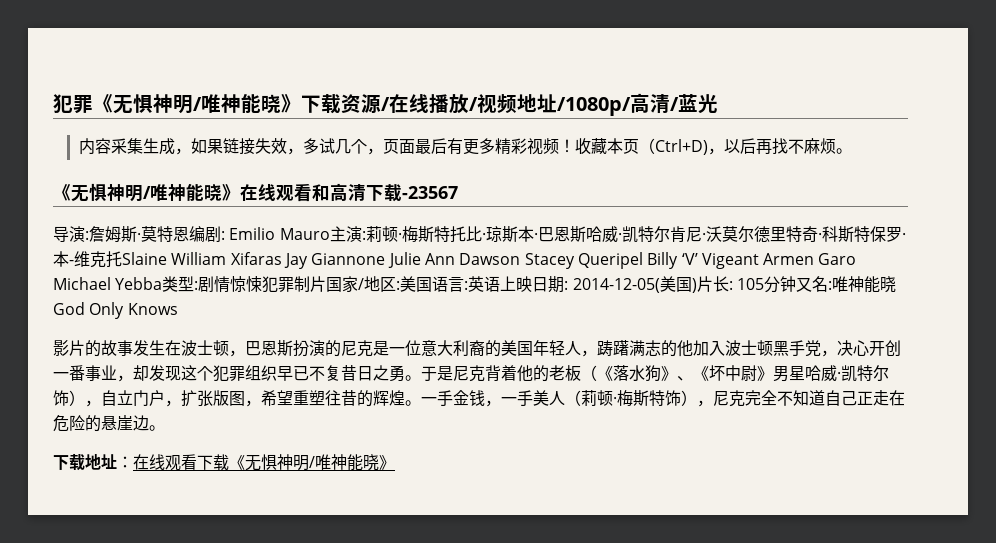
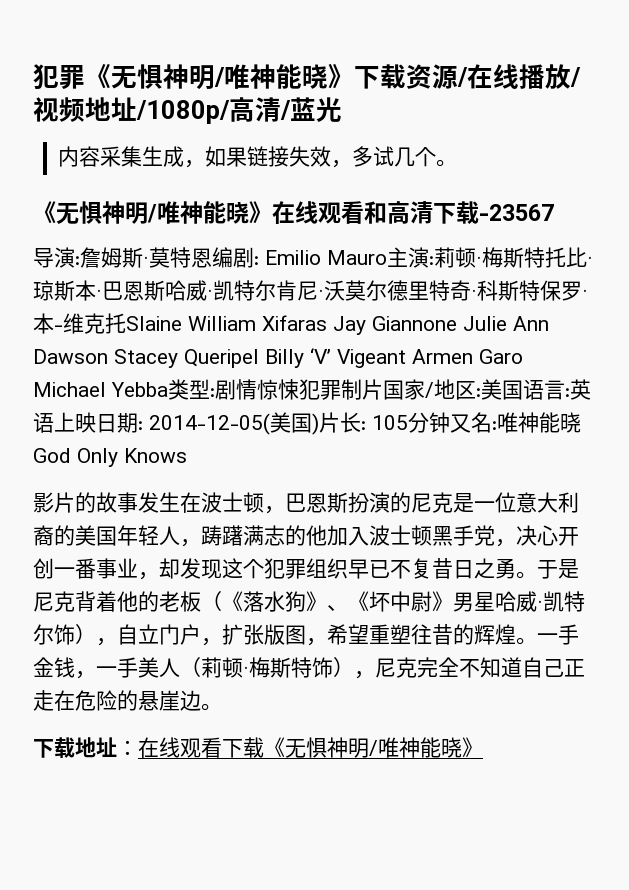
[366,138,836,155] ，页面最后有更多精彩视频！收藏本页（Ctrl+D)，以后再找不麻烦 -> (437, 157) none

